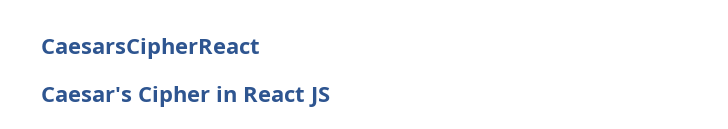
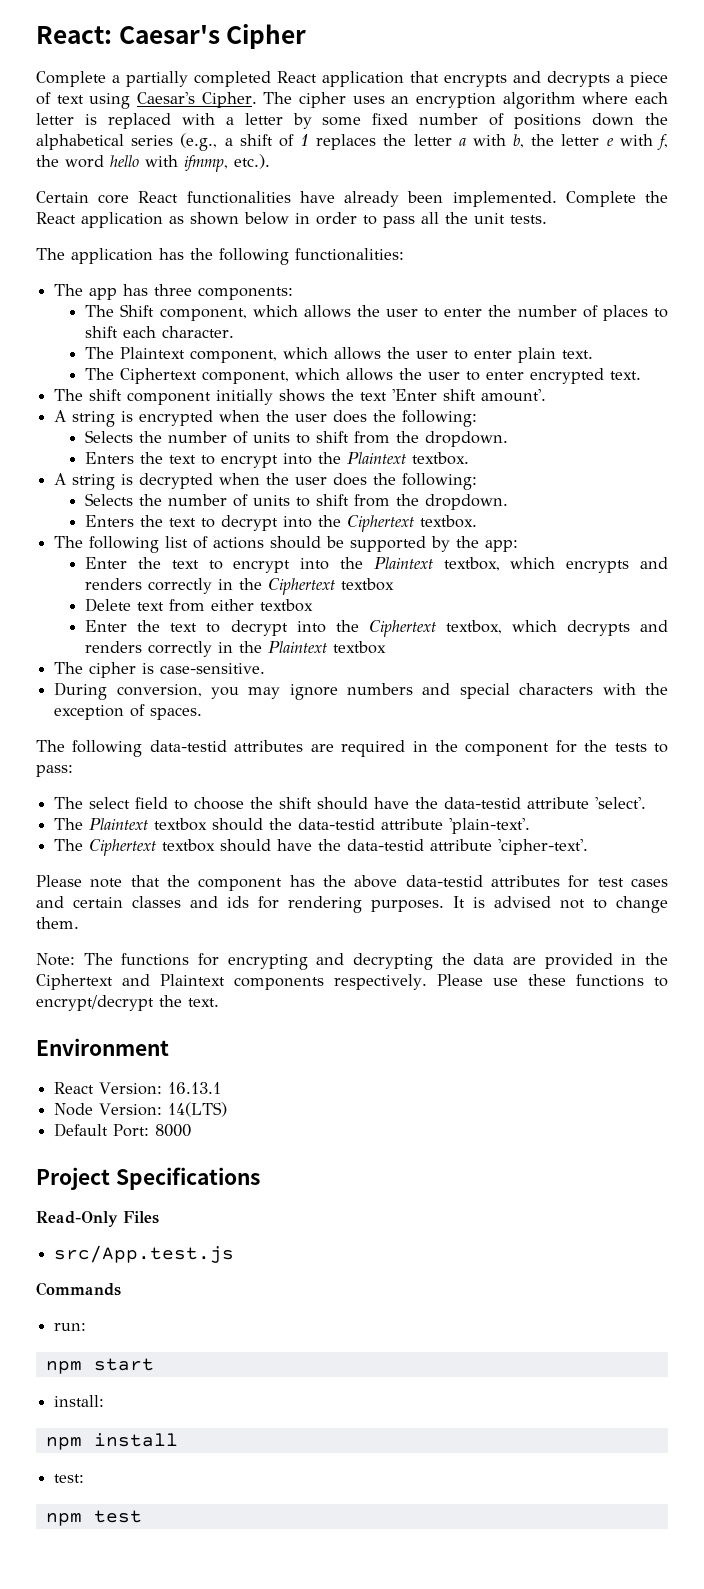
[41,38,260,59] CaesarsCipherReact // -> [36,26,112,44] React:
[216,86,330,107] in React JS -> [36,71,668,87] [36,92,668,109] [36,113,668,129] [36,133,668,151] [36,154,270,172] [36,191,668,207] [36,212,547,228] [36,248,404,265] [54,284,294,300] [85,304,669,321] [85,326,235,338] [85,347,594,363] [85,368,642,384] [54,389,547,405] [54,410,478,427] [85,430,509,447] [85,452,470,468] [54,473,478,490] [85,493,509,510] [85,515,478,532] [54,536,519,553] [85,557,668,573] [85,578,395,595] [85,598,314,612] [85,620,668,637] [85,641,387,657] [54,662,266,678] [54,682,668,700] [54,704,203,720] [36,740,668,757] [36,765,73,777] [54,797,647,810] [54,818,531,834] [54,839,589,856] [36,875,669,891] [36,896,668,913] [36,917,79,929] [36,953,668,970] [36,974,668,990] [36,995,219,1011] [36,1038,169,1056] [54,1082,222,1095] [54,1102,228,1117] [54,1123,192,1137] [36,1167,260,1190] [36,1211,159,1227] [54,1245,235,1263] [36,1282,121,1296] [54,1323,87,1331] [45,1358,154,1374] [54,1395,105,1407] [45,1433,178,1450] [54,1474,85,1483] [45,1510,142,1526] // Complete a partially completed React application that encrypts and decrypts a piece of text using Caesar's Cipher. The cipher uses an encryption algorithm where each letter is replaced with a letter by some fixed number of positions down the alphabetical series (e.g., a shift of 1 replaces the letter a with b, the letter e with f, the word hello with ifmmp, etc.). // Certain core React functionalities have already been implemented. Complete the React application as shown below in order to pass all the unit tests. // The application has the following functionalities: // The app has three components: // The Shift component, which allows the user to enter the number of places to shift each character. // The Plaintext component, which allows the user to enter plain text. // The Ciphertext component, which allows the user to enter encrypted text. // The shift component initially shows the text 'Enter shift amount'. // A string is encrypted when the user does the following: // Selects the number of units to shift from the dropdown. // Enters the text to encrypt into the Plaintext textbox. // A string is decrypted when the user does the following: // Selects the number of units to shift from the dropdown. // Enters the text to decrypt into the Ciphertext textbox. // The following list of actions should be supported by the app: // Enter the text to encrypt into the Plaintext textbox, which encrypts and renders correctly in the Ciphertext textbox // Delete text from either textbox // Enter the text to decrypt into the Ciphertext textbox, which decrypts and renders correctly in the Plaintext textbox // The cipher is case-sensitive. // During conversion, you may ignore numbers and special characters with the exception of spaces. // The following data-testid attributes are required in the component for the tests to pass: // The select field to choose the shift should have the data-testid attribute 'select'. // The Plaintext textbox should the data-testid attribute 'plain-text'. // The Ciphertext textbox should have the data-testid attribute 'cipher-text'. // Please note that the component has the above data-testid attributes for test cases and certain classes and ids for rendering purposes. It is advised not to change them. // Note: The functions for encrypting and decrypting the data are provided in the Ciphertext and Plaintext components respectively. Please use these functions to encrypt/decrypt the text. // Environment // React Version: 16.13.1 // Node Version: 14(LTS) // Default Port: 8000 // Project Specifications // Read-Only Files // src/App.test.js // Commands // run: // npm start // install: // npm install // test: // npm test

